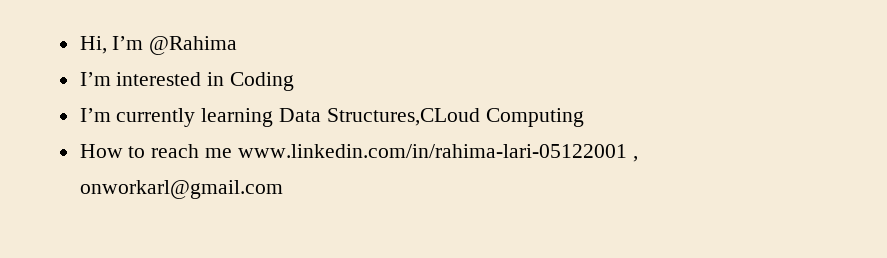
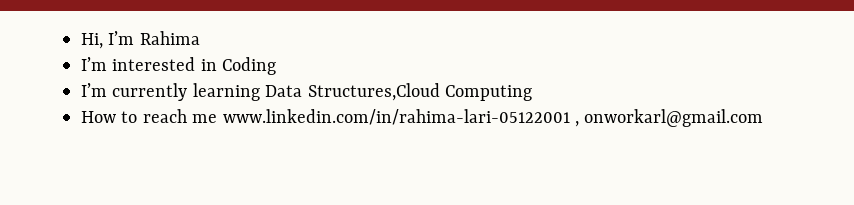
[149,36,238,55] @Rahima -> [139,31,200,45] Rahima
[326,108,480,126] Structures,CLoud -> [307,83,440,101] Structures,Cloud

